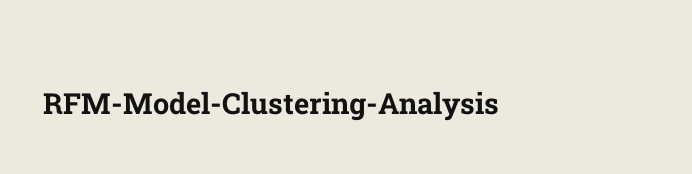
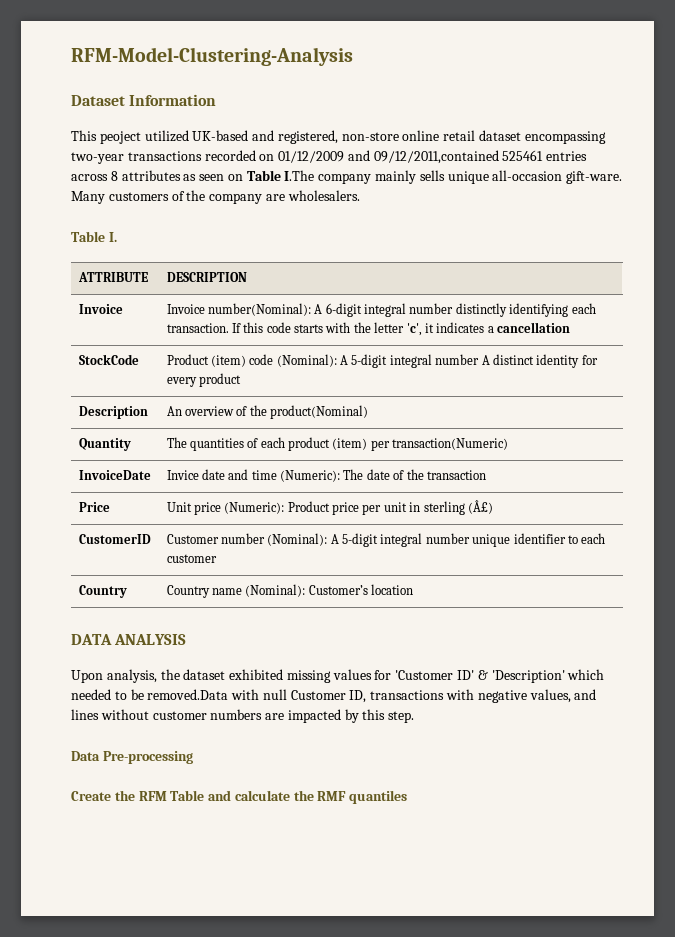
(499, 106) none -> [71,94,217,106] [71,130,606,144] [71,150,588,164] [71,170,623,184] [71,190,360,204] [71,231,117,242] [77,272,148,282] [166,272,247,282] [78,304,123,314] [166,303,596,317] [166,322,571,336] [78,354,139,365] [166,354,598,368] [166,373,241,387] [78,406,148,419] [166,405,369,419] [78,438,131,451] [166,437,509,451] [78,470,151,480] [166,469,486,482] [78,502,110,512] [166,500,493,515] [78,534,151,544] [166,533,606,547] [166,554,217,563] [78,585,127,598] [166,584,414,598] [71,634,187,645] [71,669,605,683] [71,689,597,703] [71,709,415,723] [71,751,193,764] [71,790,408,804] // Dataset Information // This peoject utilized UK-based and registered, non-store online retail dataset encompassing two-year transactions recorded on 01/12/2009 and 09/12/2011,contained 525461 entries across 8 attributes as seen on Table I.The company mainly sells unique all-occasion gift-ware. Many customers of the company are wholesalers. // Table I. // ATTRIBUTE | DESCRIPTION // Invoice | Invoice number(Nominal): A 6-digit integral number distinctly identifying each transaction. If this code starts with the letter 'c', it indicates a cancellation // StockCode | Product (item) code (Nominal): A 5-digit integral number A distinct identity for every product // Description | An overview of the product(Nominal) // Quantity | The quantities of each product (item) per transaction(Numeric) // InvoiceDate | Invice date and time (Numeric): The date of the transaction // Price | Unit price (Numeric): Product price per unit in sterling (Â£) // CustomerID | Customer number (Nominal): A 5-digit integral number unique identifier to each customer // Country | Country name (Nominal): Customer’s location // DATA ANALYSIS // Upon analysis, the dataset exhibited missing values for 'Customer ID' & 'Description' which needed to be removed.Data with null Customer ID, transactions with negative values, and lines without customer numbers are impacted by this step. // Data Pre-processing // Create the RFM Table and calculate the RMF quantiles

